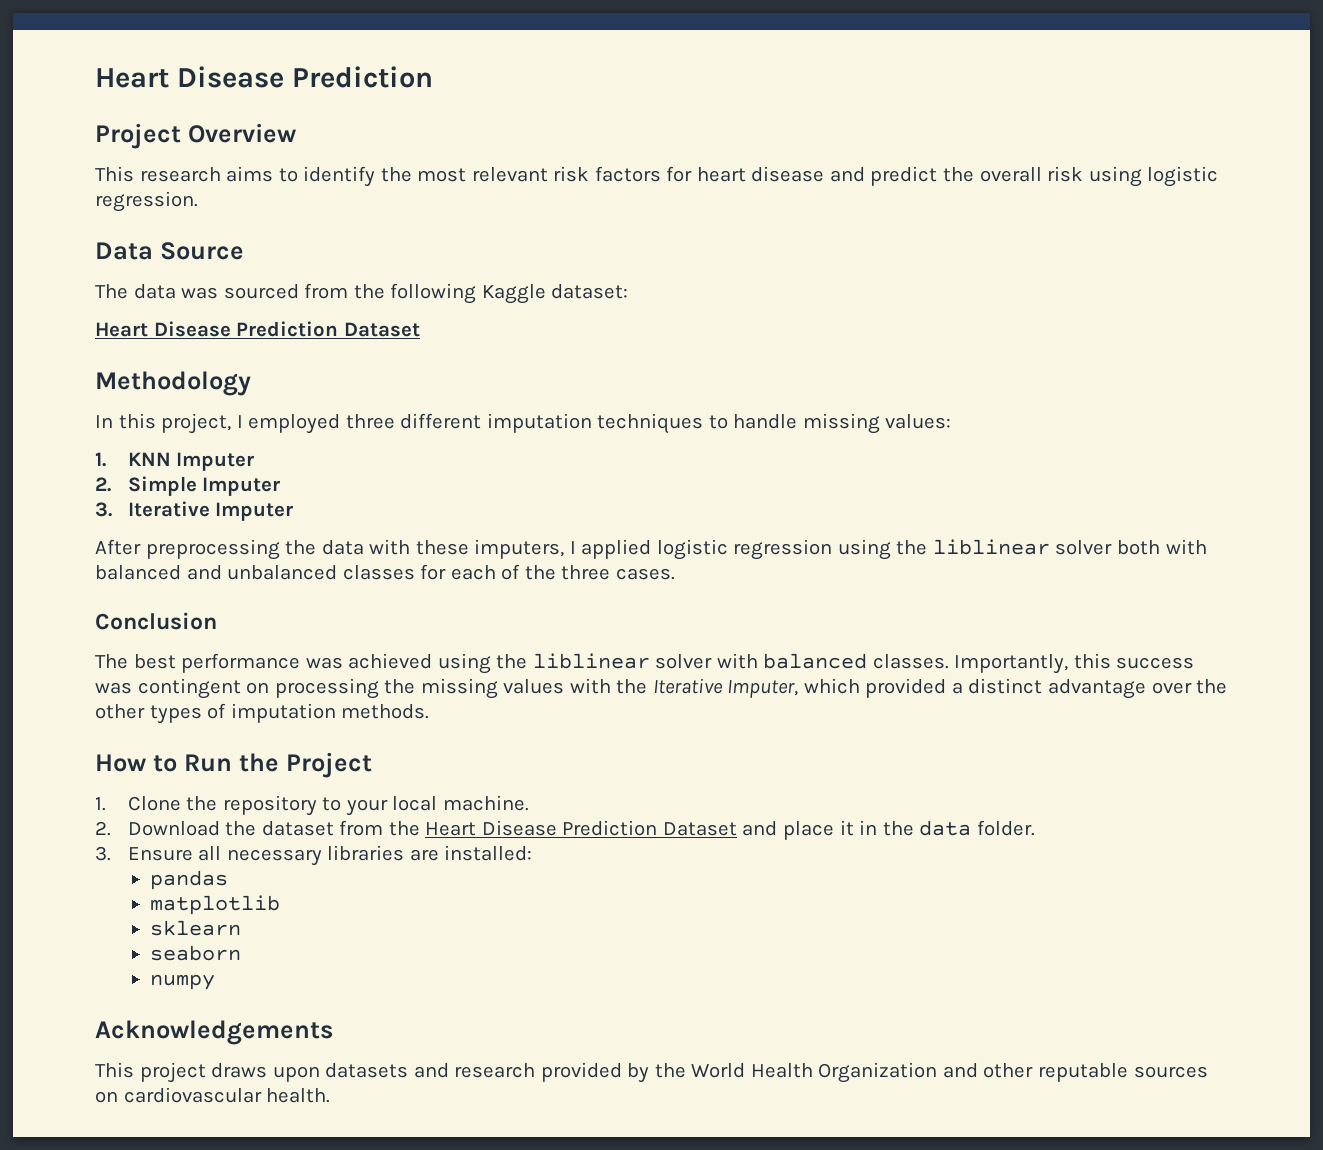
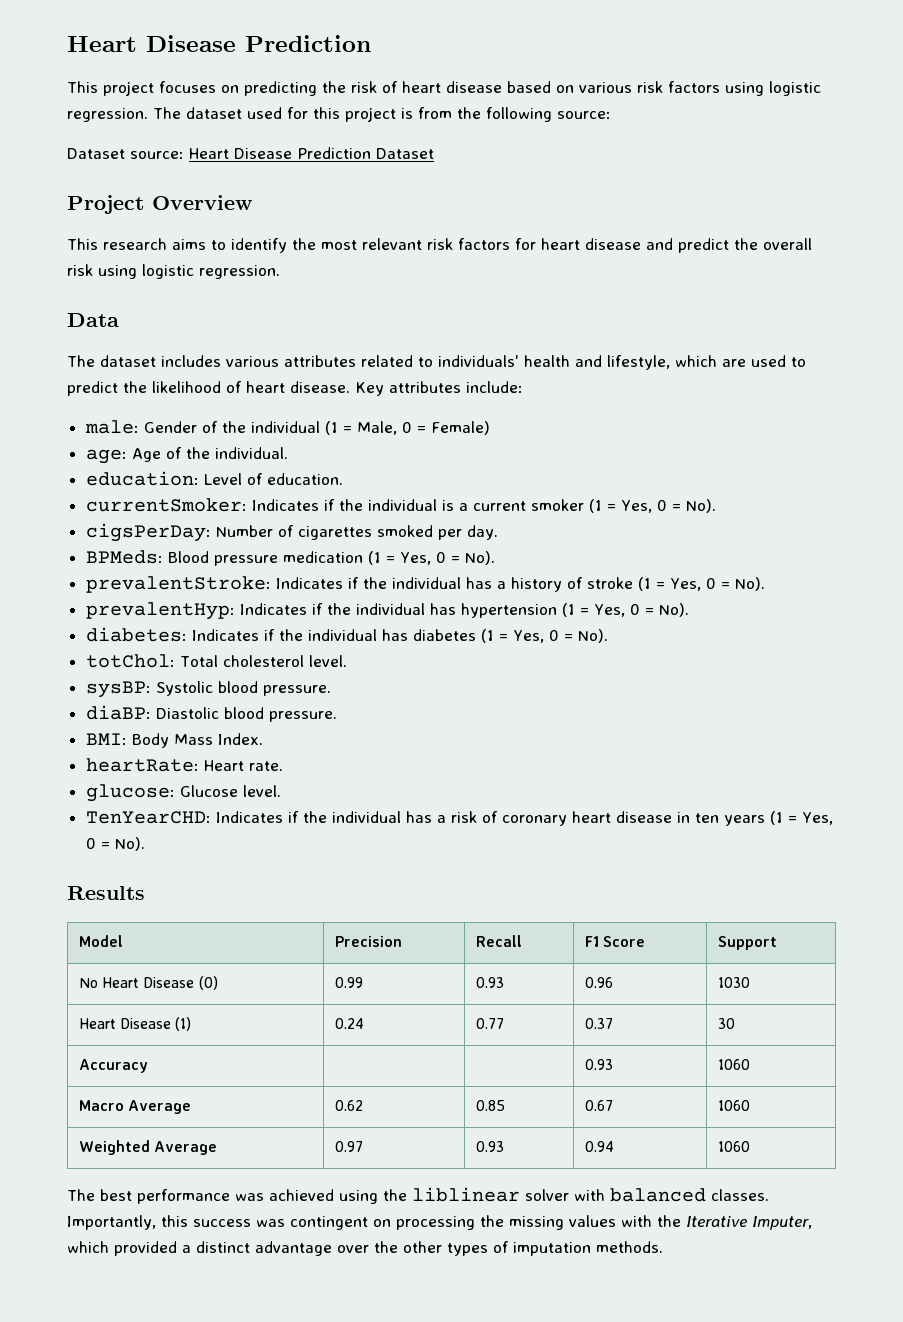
[95,66,433,88] Heart Disease Prediction -> [67,35,371,52] [67,81,821,96] [67,107,611,122] [67,147,434,159] Heart Disease Prediction // This project focuses on predicting the risk of heart disease based on various risk factors using logistic regression. The dataset used for this project is from the following source: // Dataset source: Heart Disease Prediction Dataset
[159,242,244,260] [95,283,629,304] [95,321,420,337] [95,371,251,396] [95,413,952,434] [95,452,255,471] [95,476,281,496] [95,501,294,521] [95,539,1207,560] [95,564,675,580] [95,612,217,630] Source // The data was sourced from the following Kaggle dataset: // Heart Disease Prediction Dataset // Methodology // In this project, I employed three different imputation techniques to handle missing values: // 1. KNN Imputer // 2. Simple Imputer // 3. Iterative Imputer // After preprocessing the data with these imputers, I applied logistic regression using the liblinear solver both with balanced and unbalanced classes for each of the three cases. // Conclusion -> [67,355,806,370] [67,381,523,396] [84,420,490,435] [85,447,288,464] [85,471,343,486] [85,498,716,513] [85,523,498,542] [85,550,495,566] [85,576,765,593] [85,602,689,620] [85,627,608,643] [85,654,347,668] [85,681,331,698] [85,705,337,722] [85,733,263,748] [85,758,283,772] [85,784,281,802] [85,811,833,826] [85,837,145,851] [67,886,145,900] [79,935,124,947] [335,936,403,947] [476,935,523,947] [585,936,646,947] [718,936,778,950] [79,976,218,990] [335,977,364,988] [476,977,505,988] [585,977,614,988] [718,977,751,988] [79,1017,192,1031] [335,1018,365,1029] [476,1018,505,1029] [585,1018,614,1029] [718,1018,736,1029] [79,1059,149,1073] [585,1059,614,1070] [718,1059,751,1070] [79,1100,192,1114] [335,1100,364,1111] [476,1100,506,1111] [585,1100,614,1111] [718,1100,751,1111] [79,1140,218,1155] [335,1141,364,1152] [476,1141,505,1152] [585,1141,615,1152] [718,1141,751,1152] // The dataset includes various attributes related to individuals' health and lifestyle, which are used to predict the likelihood of heart disease. Key attributes include: // male: Gender of the individual (1 = Male, 0 = Female) // age: Age of the individual. // education: Level of education. // currentSmoker: Indicates if the individual is a current smoker (1 = Yes, 0 = No). // cigsPerDay: Number of cigarettes smoked per day. // BPMeds: Blood pressure medication (1 = Yes, 0 = No). // prevalentStroke: Indicates if the individual has a history of stroke (1 = Yes, 0 = No). // prevalentHyp: Indicates if the individual has hypertension (1 = Yes, 0 = No). // diabetes: Indicates if the individual has diabetes (1 = Yes, 0 = No). // totChol: Total cholesterol level. // sysBP: Systolic blood pressure. // diaBP: Diastolic blood pressure. // BMI: Body Mass Index. // heartRate: Heart rate. // glucose: Glucose level. // TenYearCHD: Indicates if the individual has a risk of coronary heart disease in ten years (1 = Yes, 0 = No). // Results // Model | Precision | Recall | F1 Score | Support // No Heart Disease (0) | 0.99 | 0.93 | 0.96 | 1030 // Heart Disease (1) | 0.24 | 0.77 | 0.37 | 30 // Accuracy | | | 0.93 | 1060 // Macro Average | 0.62 | 0.85 | 0.67 | 1060 // Weighted Average | 0.97 | 0.93 | 0.94 | 1060
[95,752,372,778] [95,795,529,816] [95,820,1035,840] [95,845,533,866] [150,870,229,890] [150,895,281,915] [150,920,242,936] [150,945,242,961] [150,974,216,990] [95,1020,333,1045] [95,1062,1208,1083] [95,1087,331,1103] // How to Run the Project // 1. Clone the repository to your local machine. // 2. Download the dataset from the Heart Disease Prediction Dataset and place it in the data folder. // 3. Ensure all necessary libraries are installed: // pandas // matplotlib // sklearn // seaborn // numpy // Acknowledgements // This project draws upon datasets and research provided by the World Health Organization and other reputable sources on cardiovascular health. -> (663, 1247) none

